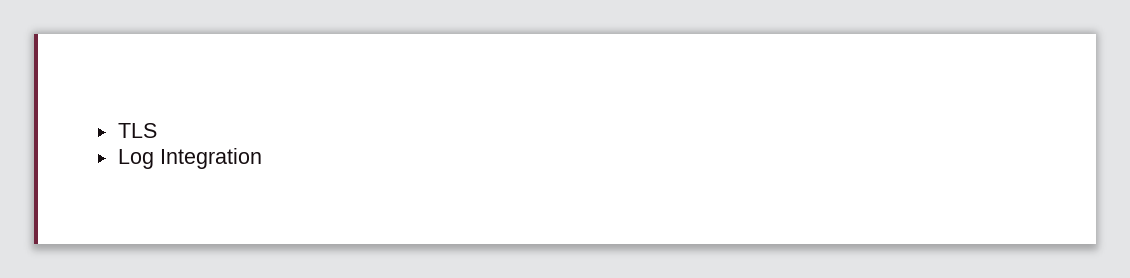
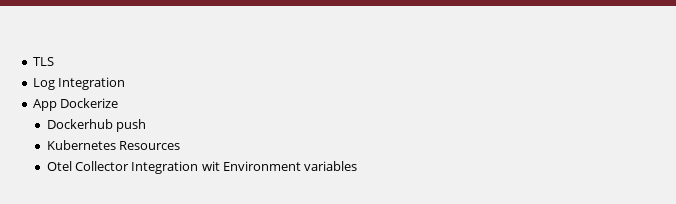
(262, 158) none -> [32,98,119,111] [46,119,146,132] [46,140,180,150] [46,161,358,174] // App Dockerize // Dockerhub push // Kubernetes Resources // Otel Collector Integration wit Environment variables

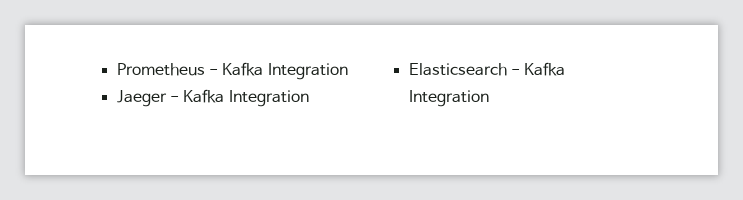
[32,57,54,66] [32,77,126,90] [32,98,119,111] [46,119,146,132] [46,140,180,150] [46,161,358,174] TLS // Log Integration // App Dockerize // Dockerhub push // Kubernetes Resources // Otel Collector Integration wit Environment variables -> [116,62,348,80] [116,89,309,107] [408,62,566,76] [408,90,489,107] Prometheus - Kafka Integration // Jaeger - Kafka Integration // Elasticsearch - Kafka Integration

